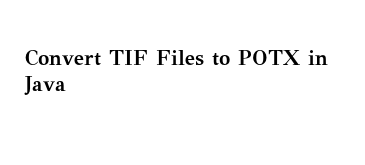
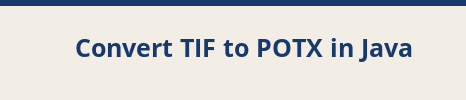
[156,50,204,66] Files -> (216, 48) none

